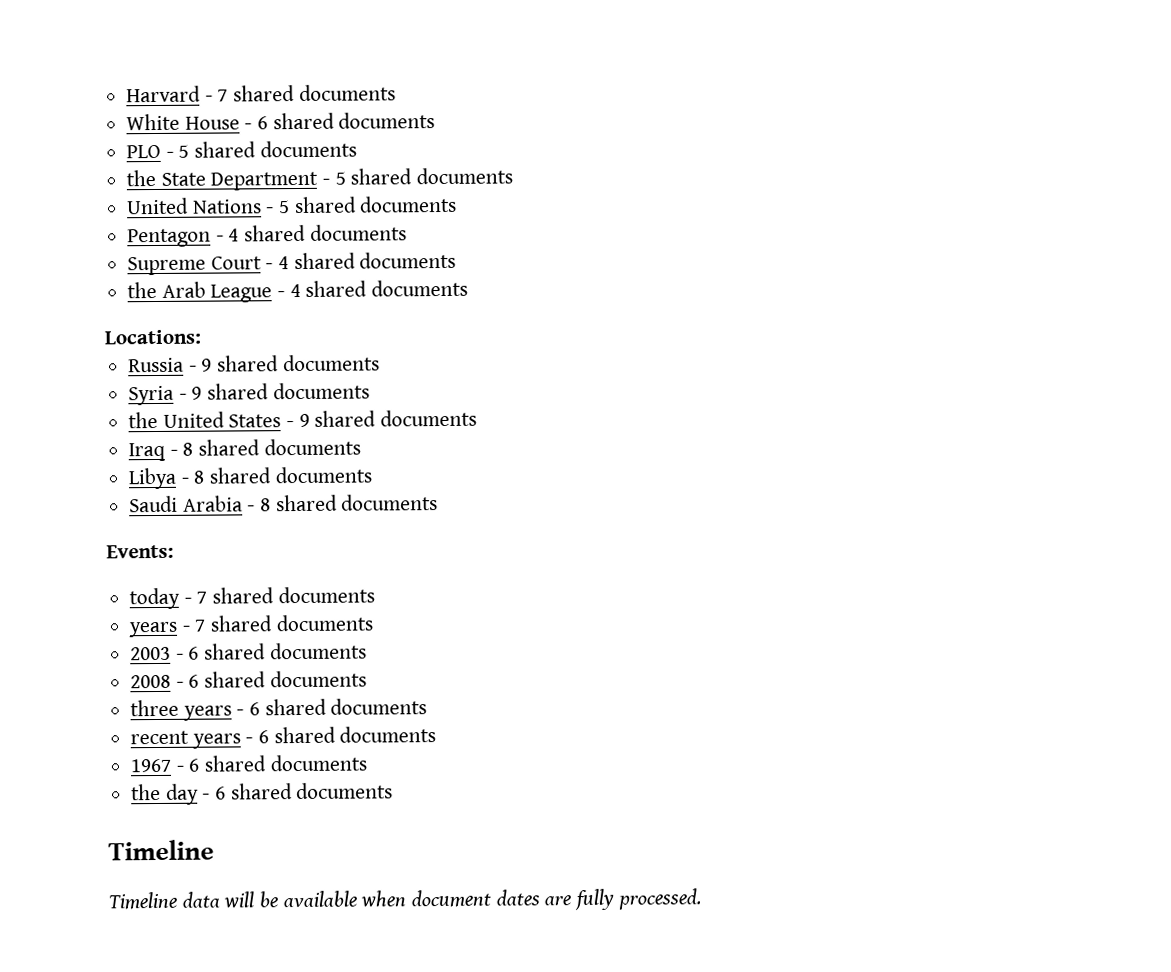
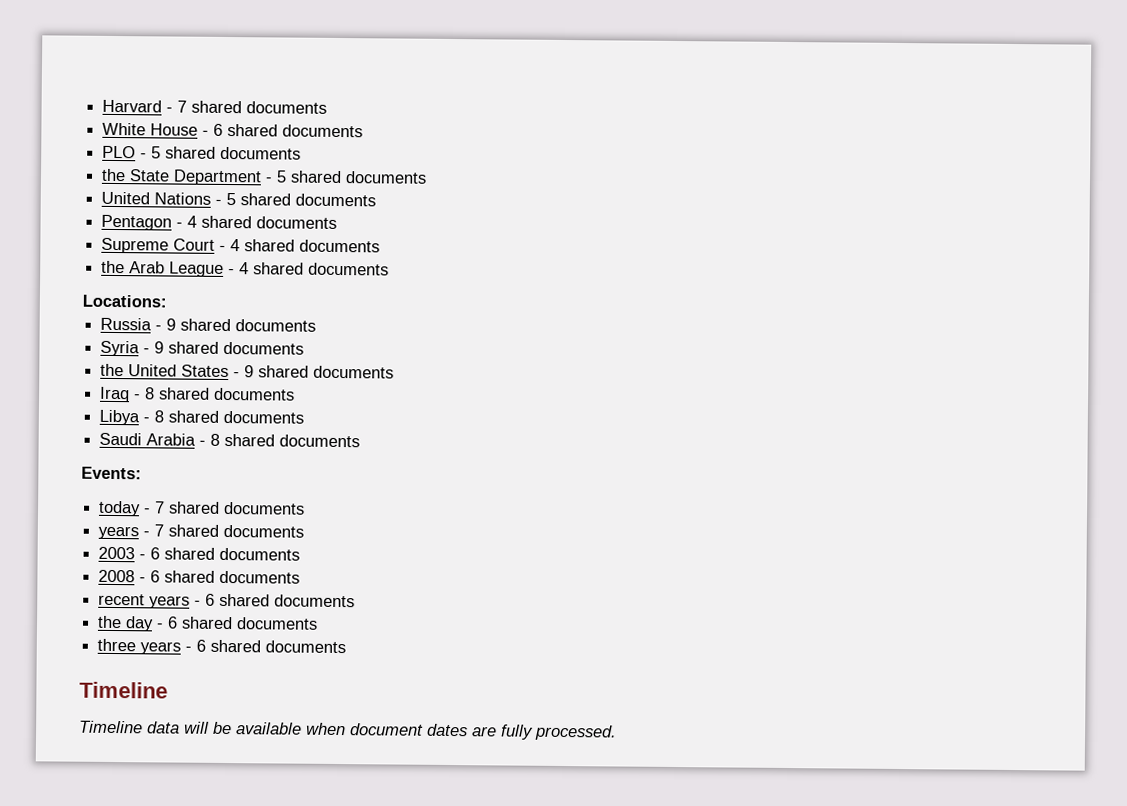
[130,698,428,721] // three years - 6 shared documents -> (301, 577) none
[130,754,367,773] [131,783,199,805] 1967 - 6 shared documents // the day -> [97,615,319,632] [97,638,182,655] the day - 6 shared documents // three years

